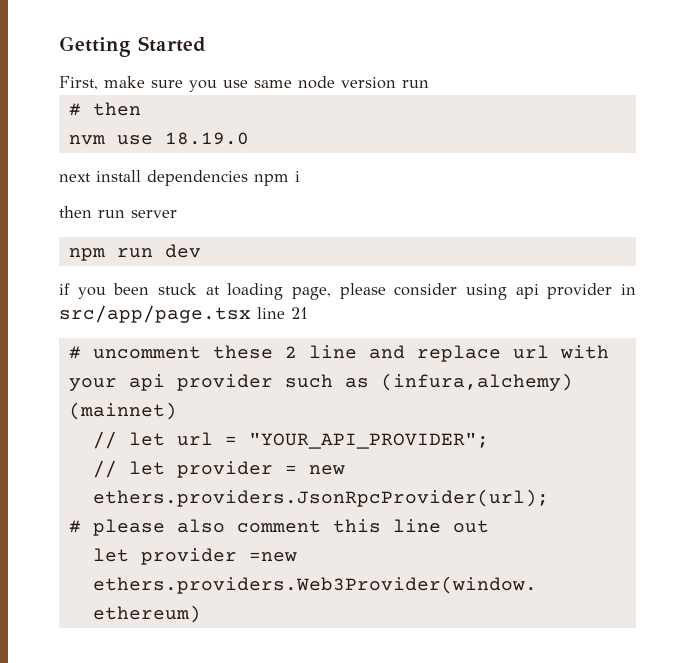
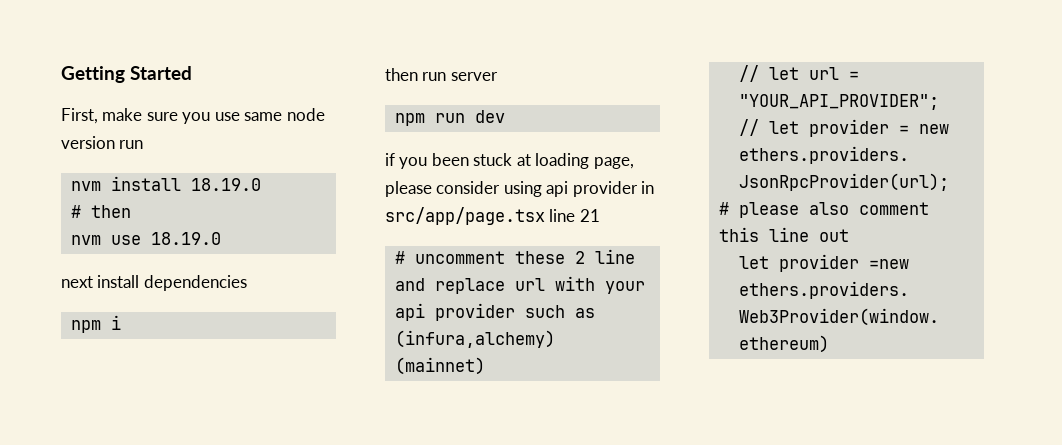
(429, 84) none -> [70,176,261,191] // nvm install 18.19.0
(248, 178) none -> (247, 283) //

